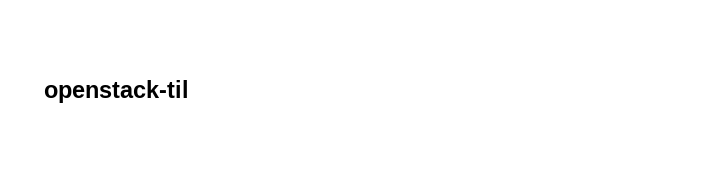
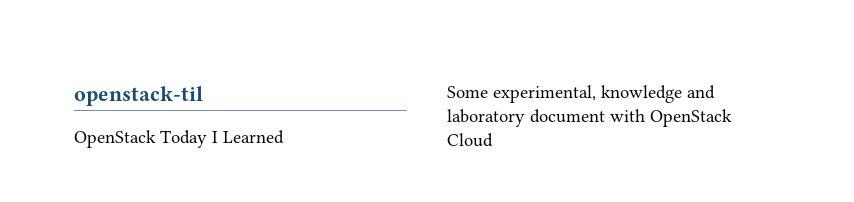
(189, 91) none -> [74,130,284,148] [447,85,715,103] [447,109,732,127] [447,133,493,147] // OpenStack Today I Learned // Some experimental, knowledge and laboratory document with OpenStack Cloud

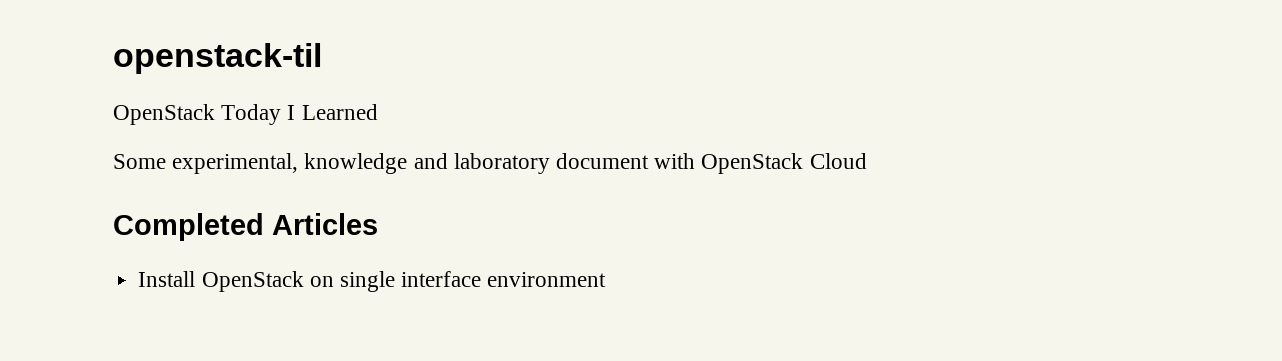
(493, 140) none -> [113,213,378,241] [138,271,607,292] // Completed Articles // Install OpenStack on single interface environment

